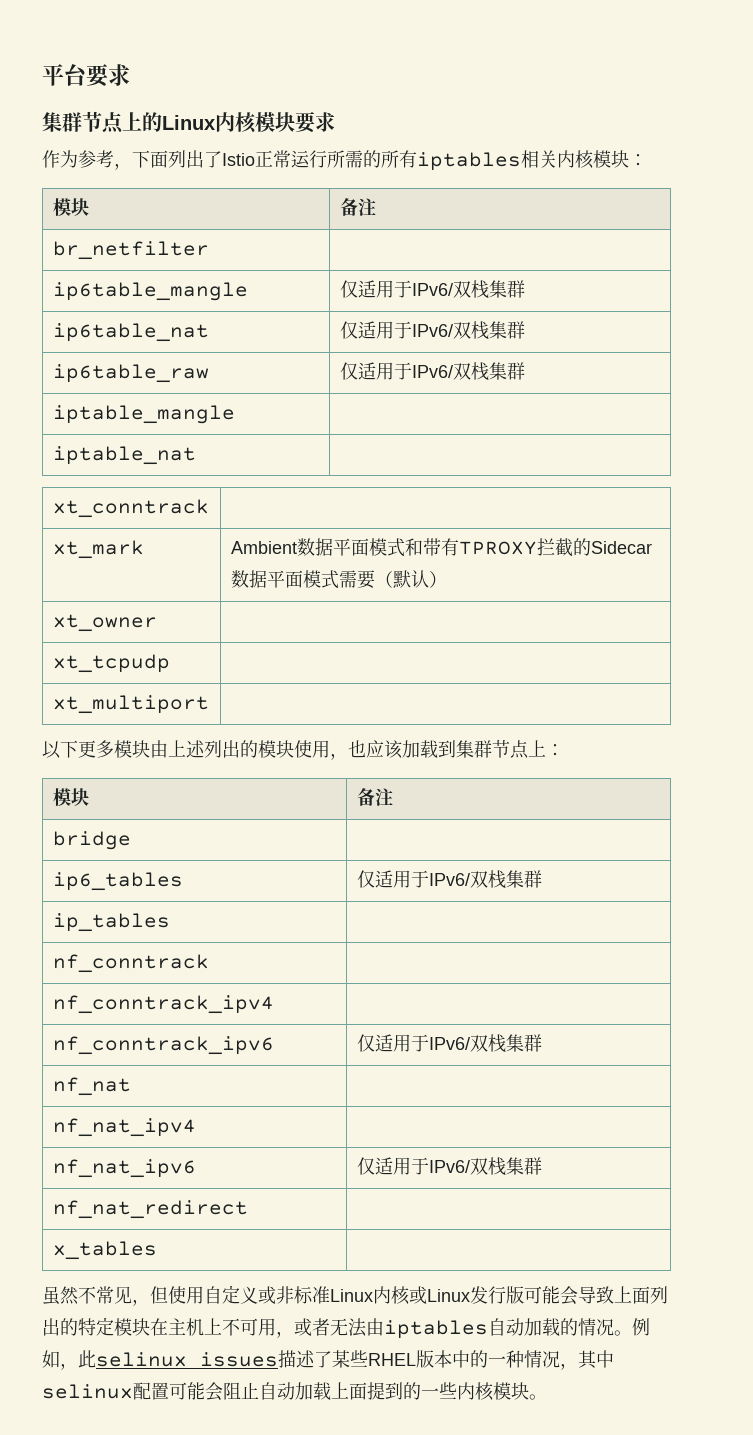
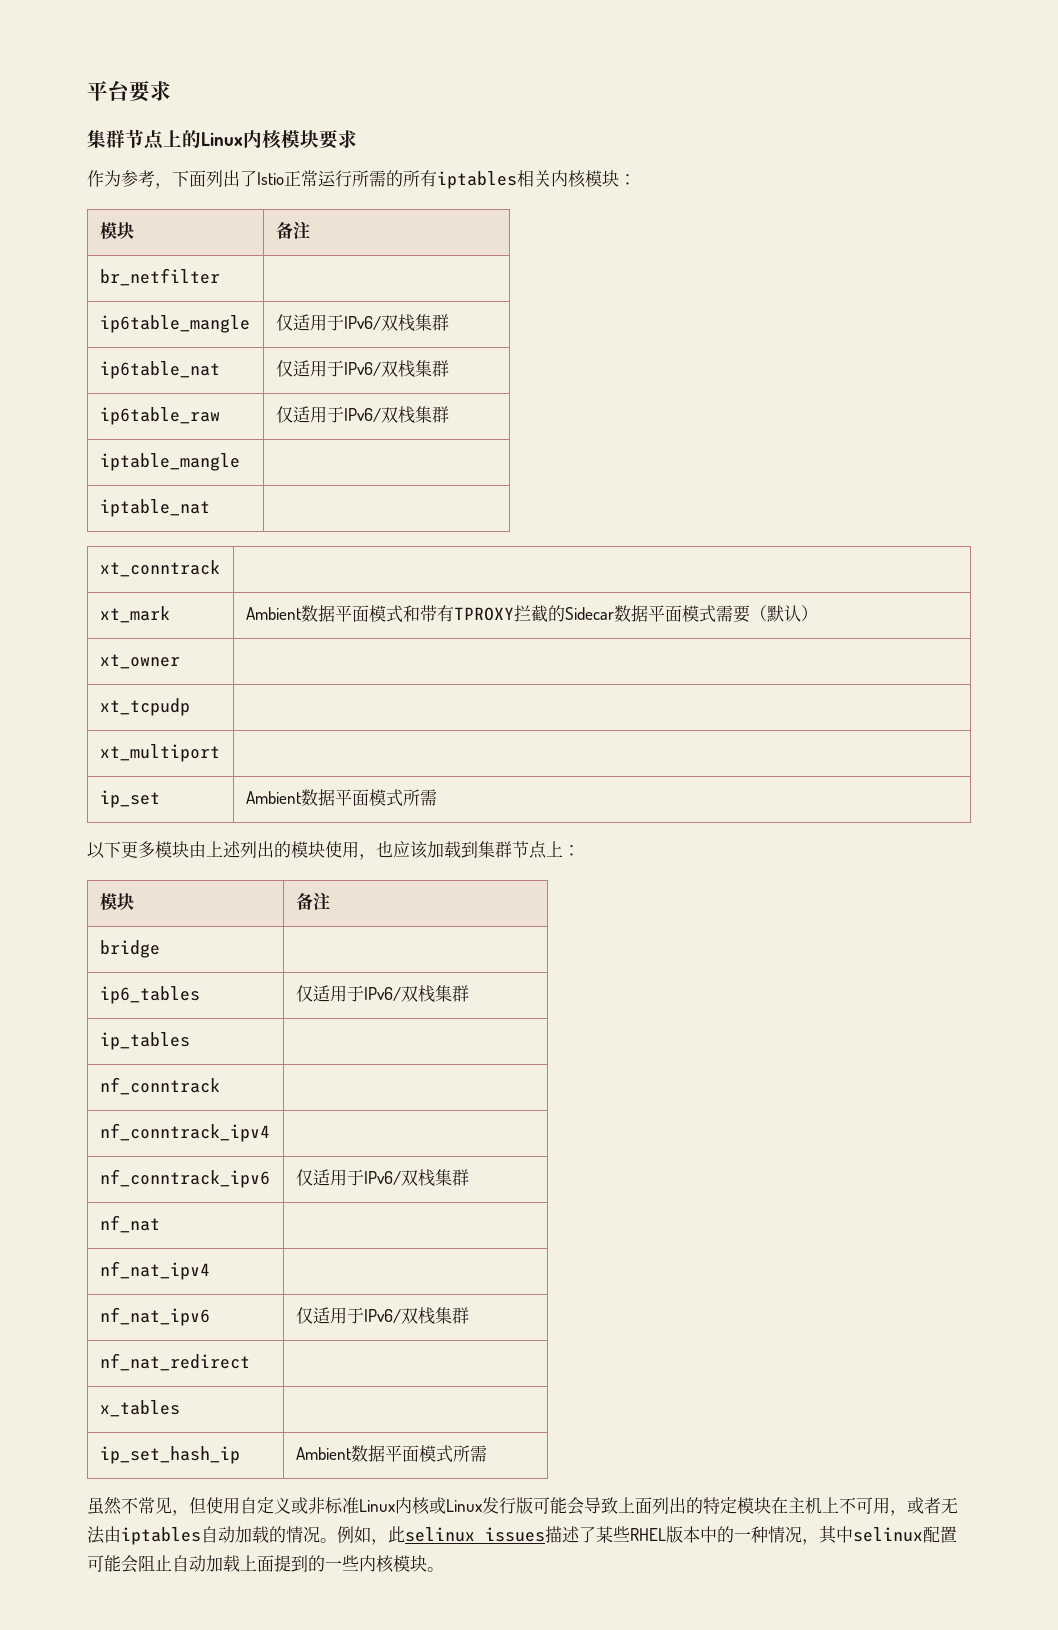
(209, 704) none -> [99,790,160,808] [245,789,437,807] // ip_set | Ambient数据平面模式所需
(157, 1250) none -> [99,1446,240,1464] [295,1445,487,1463] // ip_set_hash_ip | Ambient数据平面模式所需

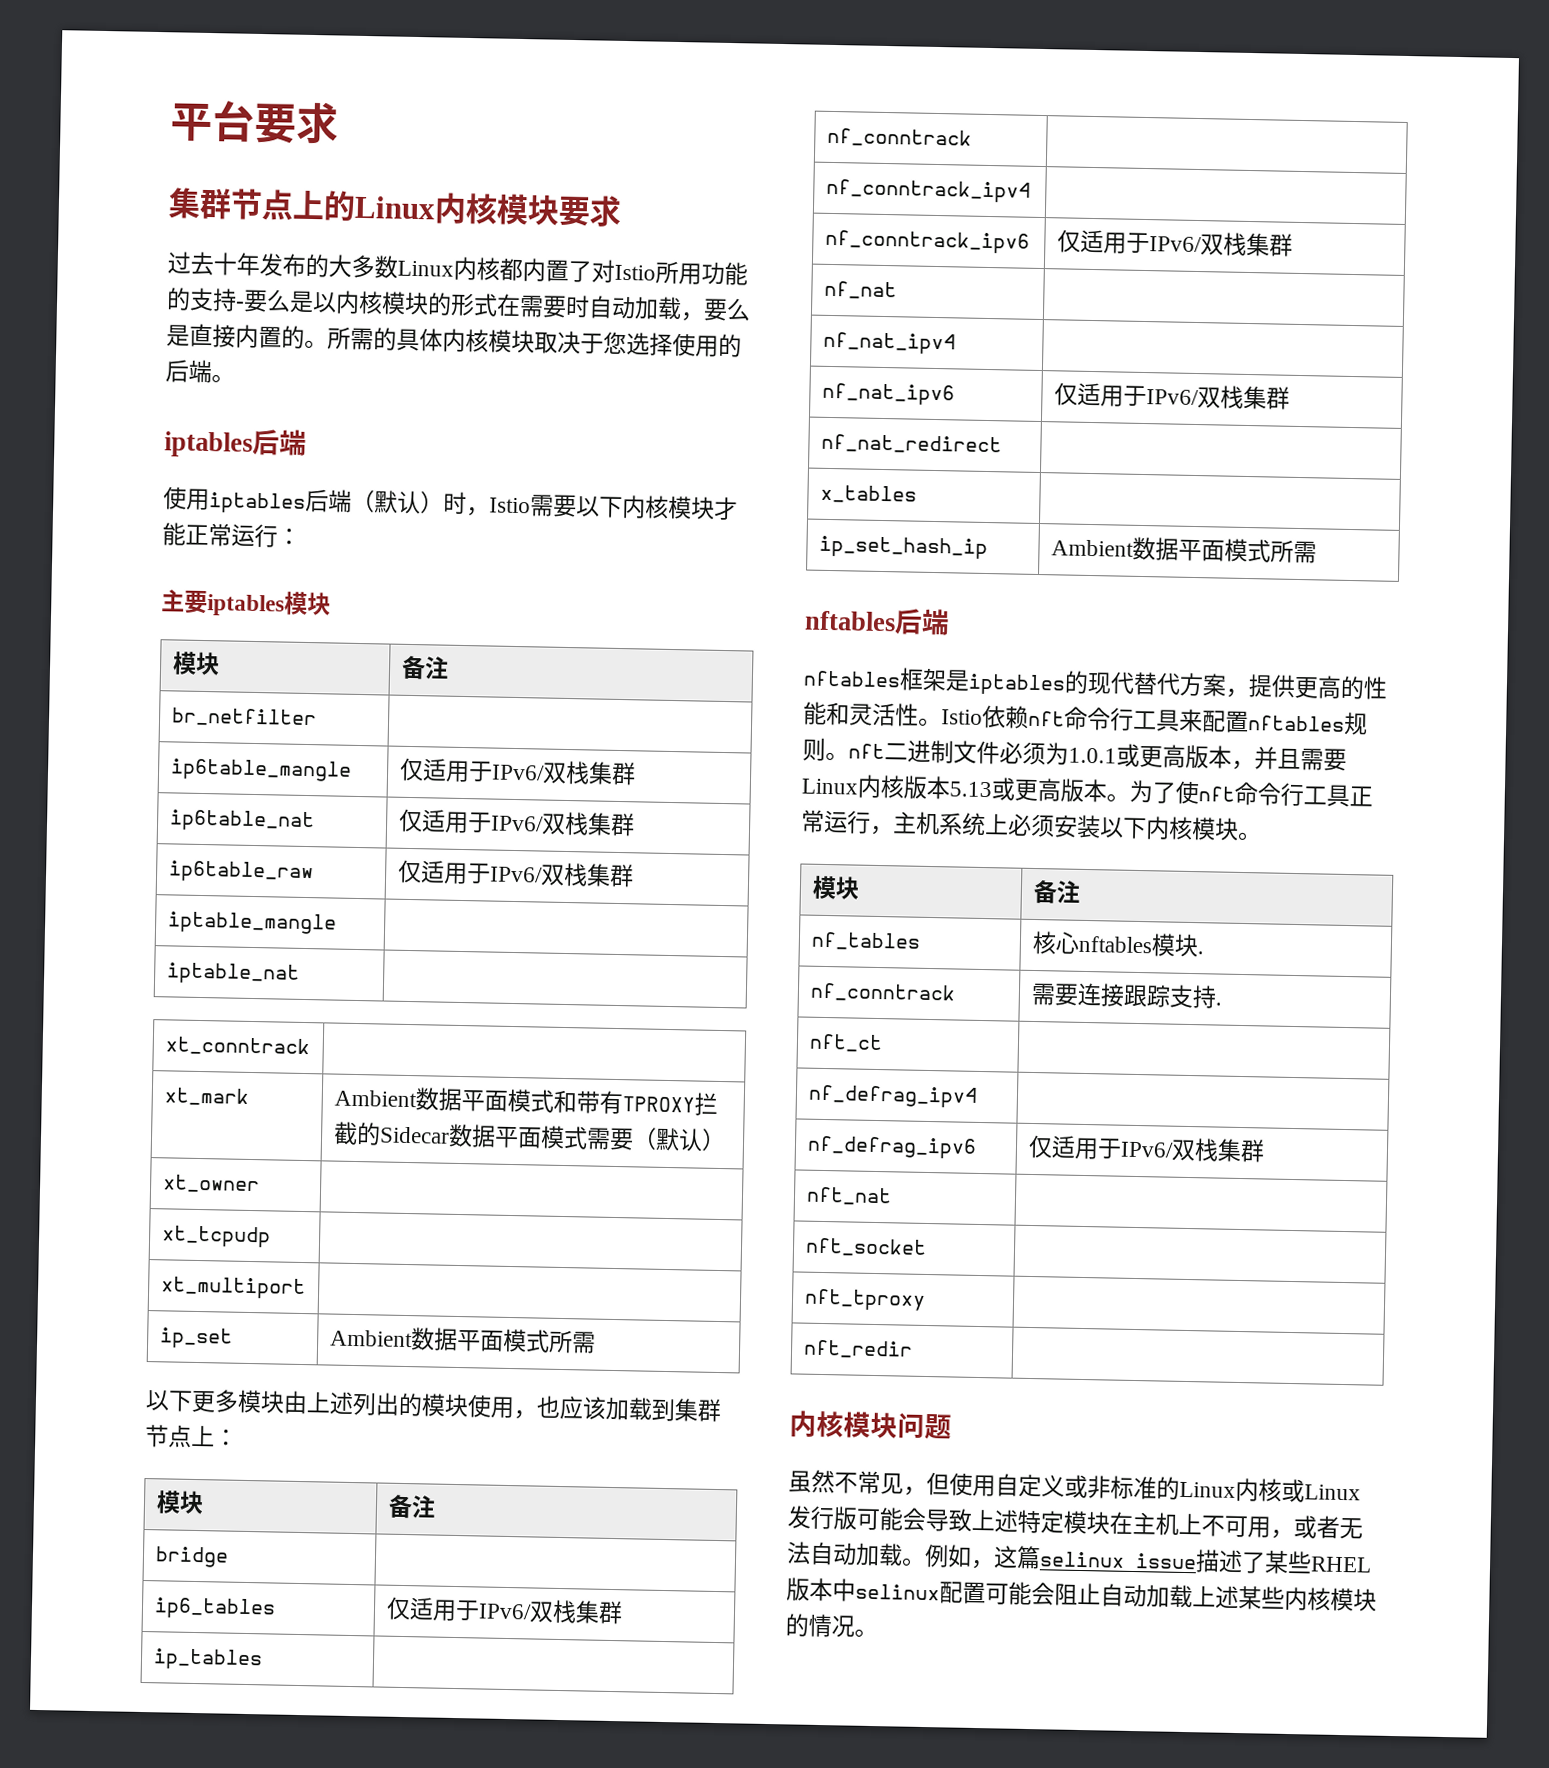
[87,170,636,189] 作为参考，下面列出了Istio正常运行所需的所有iptables相关内核模块： -> [167,251,748,286] [166,287,751,322] [166,323,742,358] [165,359,235,384] [164,428,307,458] [163,486,738,521] [162,522,301,548] [161,589,331,617] 过去十年发布的大多数Linux内核都内置了对Istio所用功能的支持-要么是以内核模块的形式在需要时自动加载，要么是直接内置的。所需的具体内核模块取决于您选择使用的后端。 // iptables后端 // 使用iptables后端（默认）时，Istio需要以下内核模块才能正常运行： // 主要iptables模块
(487, 1453) none -> [804,608,950,636] [803,667,1388,700] [803,701,1368,736] [802,737,1347,771] [801,774,1373,808] [800,809,1262,841] [811,875,860,900] [1032,879,1081,904] [810,931,921,951] [1031,930,1204,958] [809,982,956,1003] [1030,982,1222,1009] [808,1033,883,1053] [807,1084,978,1108] [806,1135,977,1159] [1027,1134,1265,1163] [805,1186,892,1206] [804,1237,927,1257] [803,1288,926,1311] [802,1339,913,1359] [789,1410,952,1440] // nftables后端 // nftables框架是iptables的现代替代方案，提供更高的性能和灵活性。Istio依赖nft命令行工具来配置nftables规则。nft二进制文件必须为1.0.1或更高版本，并且需要Linux内核版本5.13或更高版本。为了使nft命令行工具正常运行，主机系统上必须安装以下内核模块。 // 模块 | 备注 // nf_tables | 核心nftables模块. // nf_conntrack | 需要连接跟踪支持. // nft_ct | // nf_defrag_ipv4 | // nf_defrag_ipv6 | 仅适用于IPv6/双栈集群 // nft_nat | // nft_socket | // nft_tproxy | // nft_redir | // 内核模块问题
(359, 1505) none -> [1156,1476,1180,1500] 的
[635,1497,703,1514] 面列出的 -> [994,1509,1019,1533] 述
[104,1526,320,1545] 由iptables自动加载的情况 -> [809,1541,903,1567] 自动加载
[388,1526,545,1543] 此selinux issues -> [993,1545,1197,1570] 这篇selinux issue
[717,1525,853,1545] 的一种情况，其中 -> (856, 1590) none
[257,1555,342,1572] 面提到的一 -> [1215,1585,1262,1610] 述某
(427, 1563) none -> [785,1613,855,1638] 的情况

